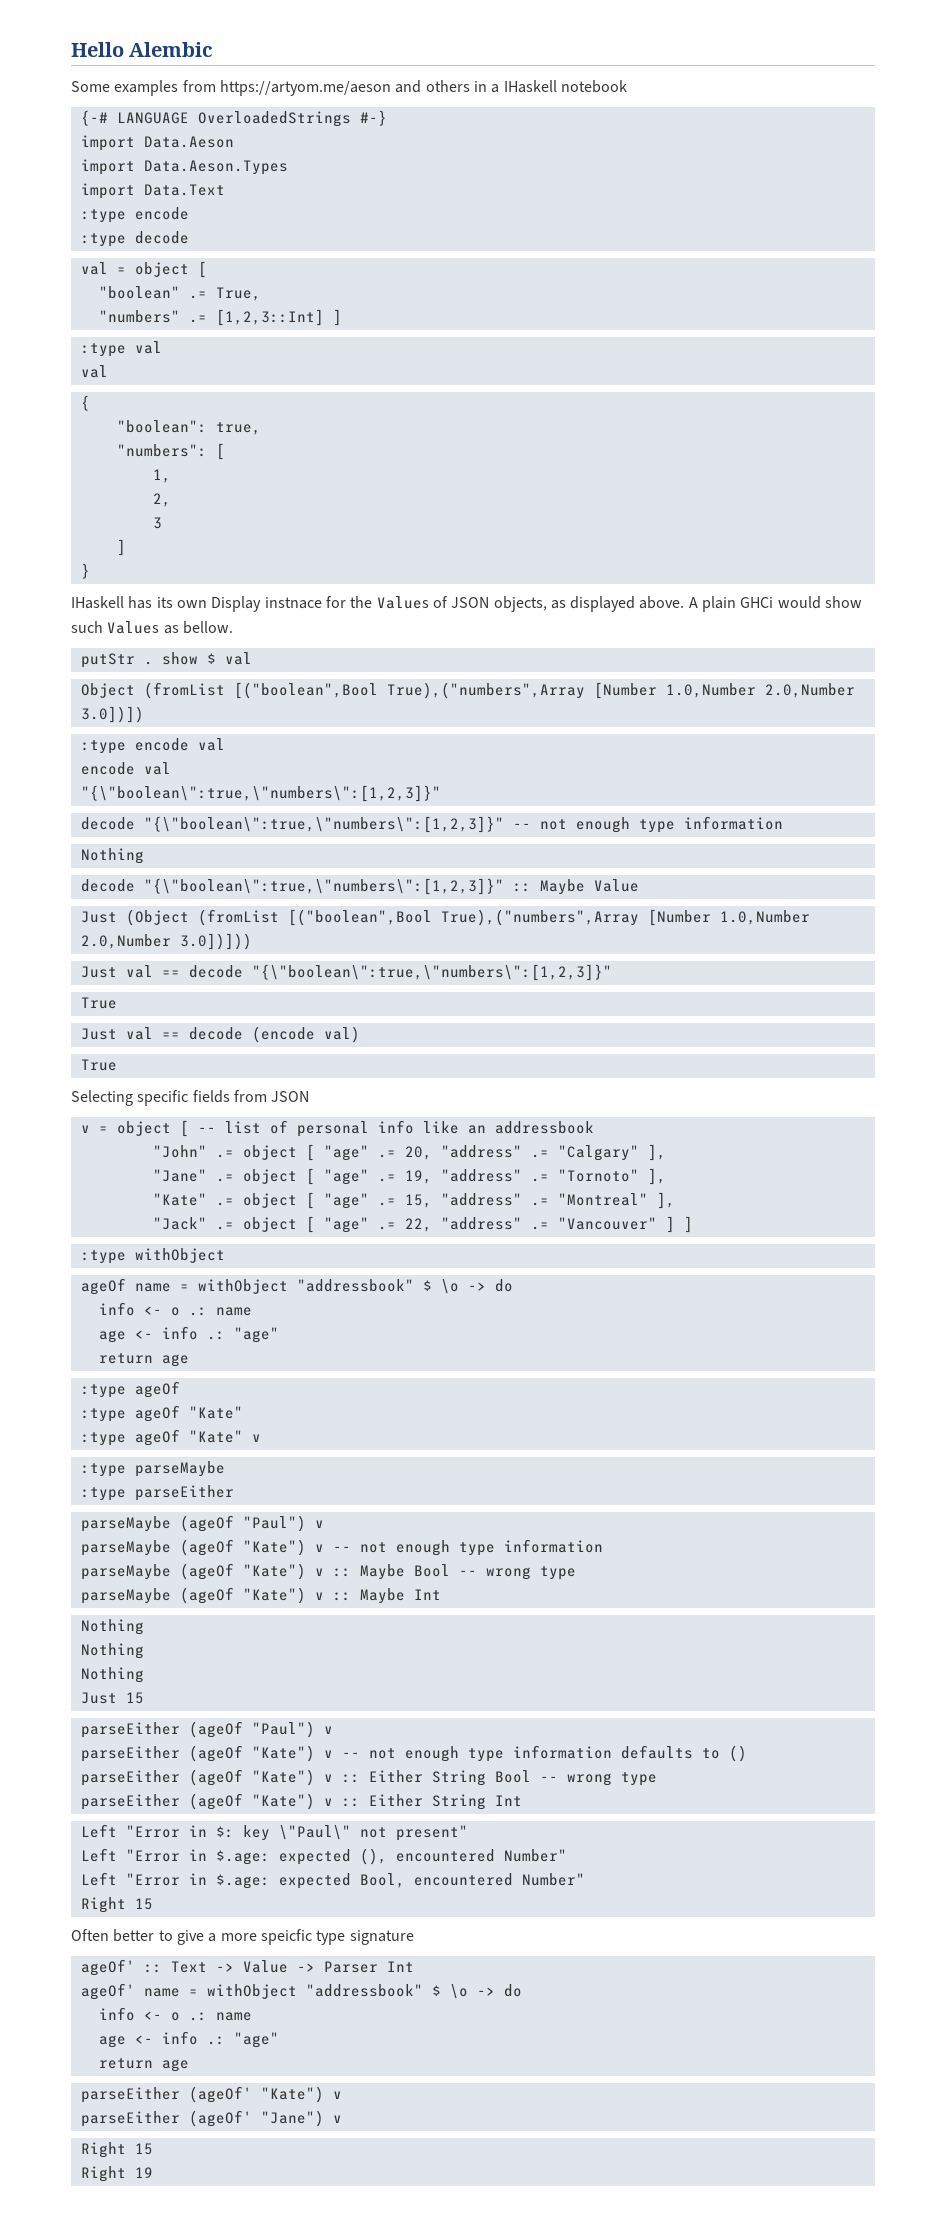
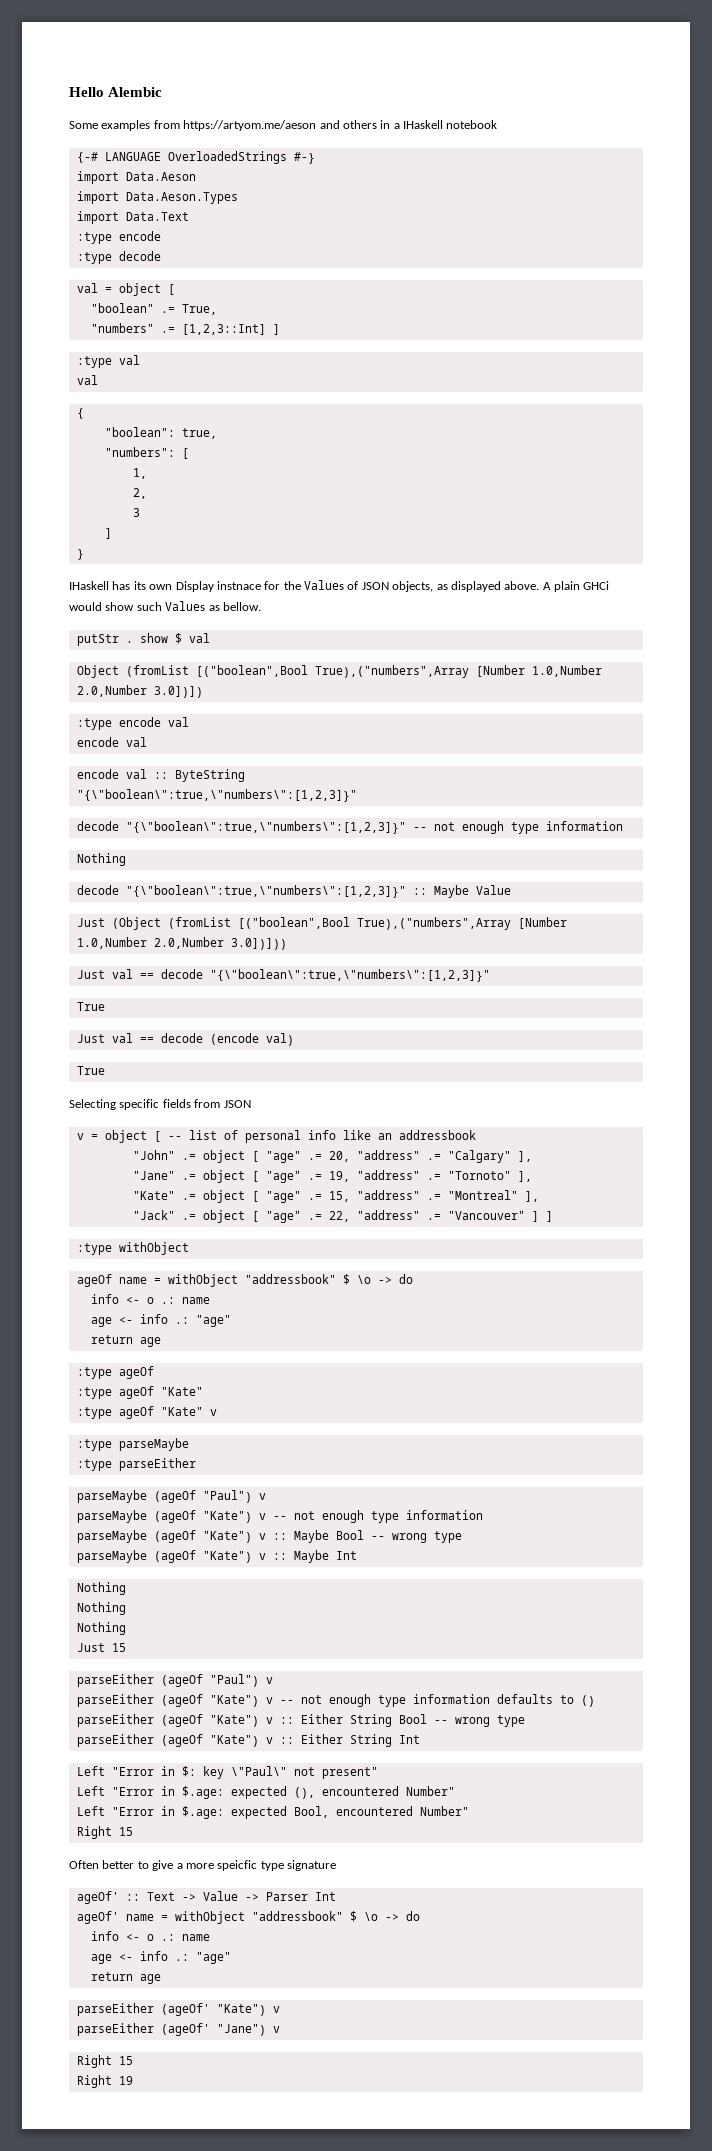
(171, 768) none -> [76,769,245,782] // encode val :: ByteString

